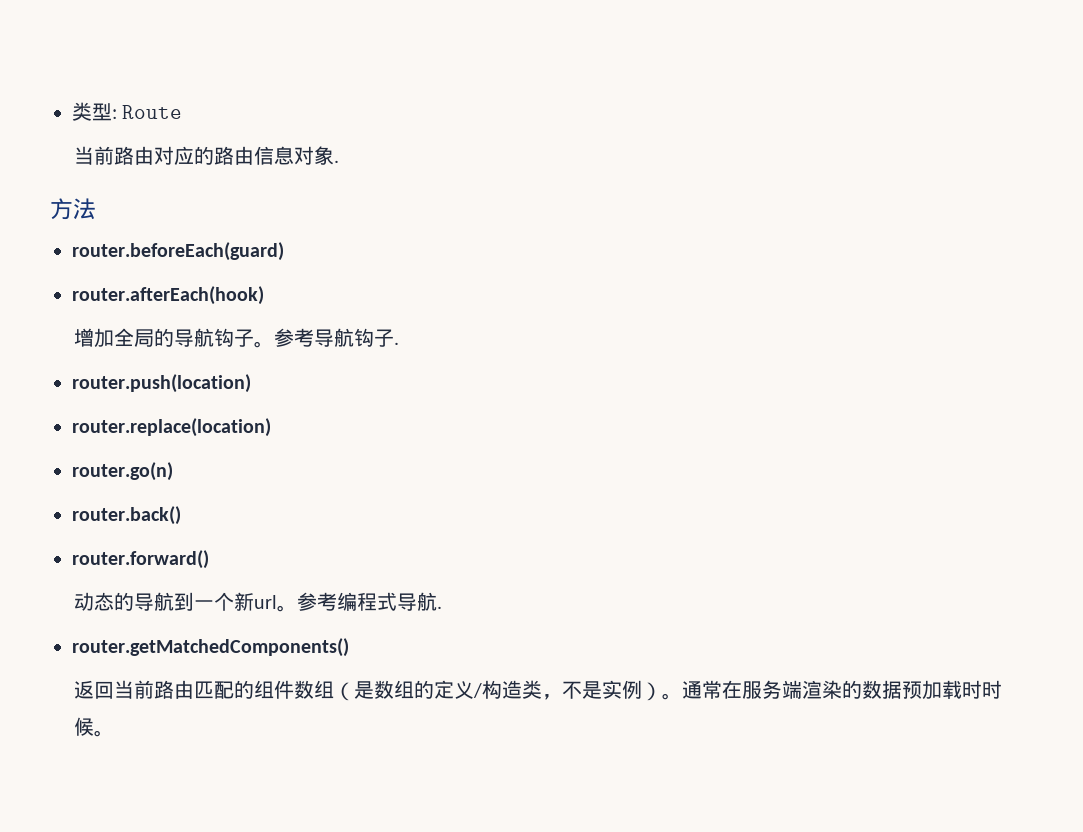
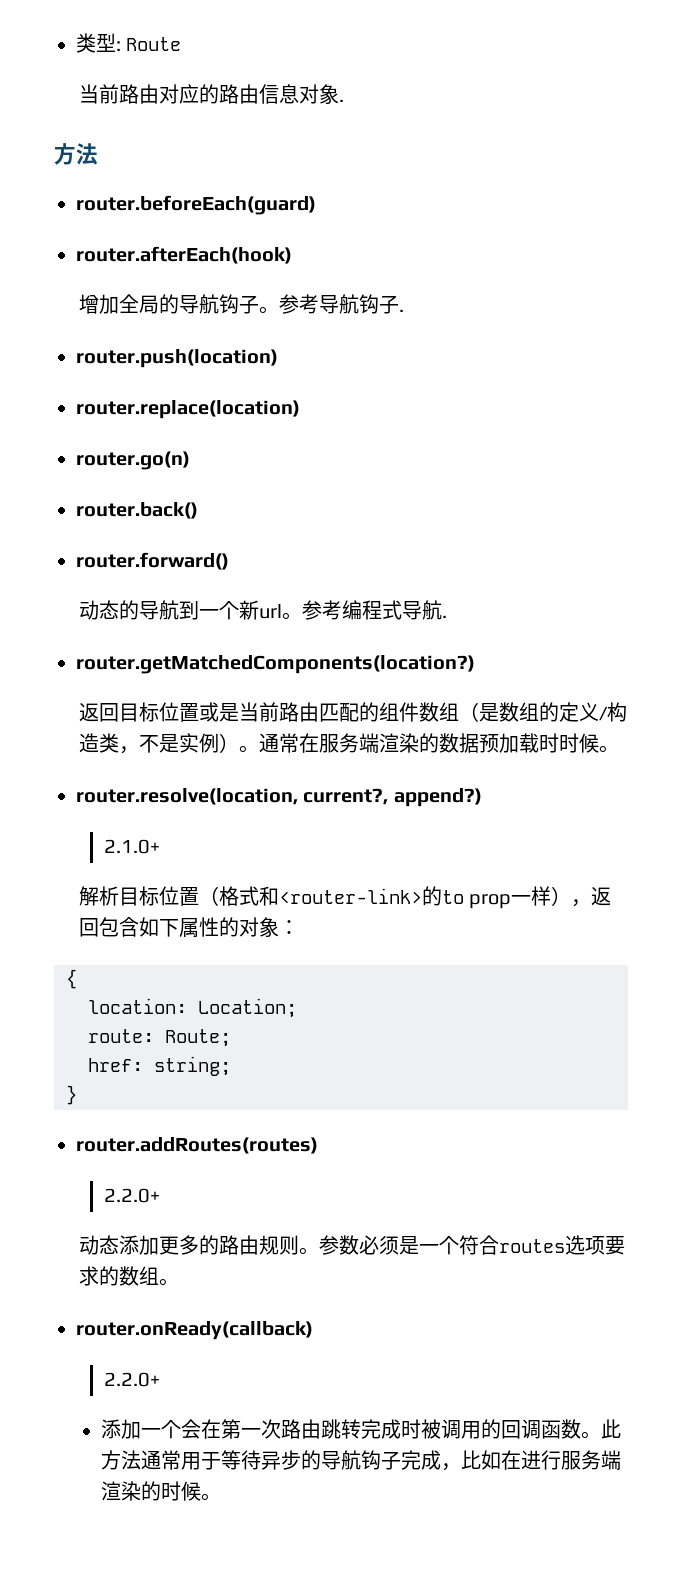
[72,638,349,657] [73,680,114,699] router.getMatchedComponents() // 返回 -> [76,655,475,674] [78,702,239,722] router.getMatchedComponents(location?) // 返回目标位置或是
(114, 733) none -> [76,788,482,807] [103,839,160,854] [78,886,612,909] [78,917,299,938] [66,969,77,989] [88,998,297,1018] [88,1029,231,1047] [88,1056,231,1076] [66,1085,77,1105] [76,1137,318,1154] [103,1188,160,1203] [78,1235,625,1255] [78,1266,179,1286] [76,1321,313,1340] [103,1372,160,1387] [100,1419,621,1439] [100,1450,621,1471] [100,1481,221,1501] // router.resolve(location, current?, append?) // 2.1.0+ // 解析目标位置（格式和<router-link>的to prop一样），返回包含如下属性的对象： // { // location: Location; // route: Route; // href: string; // } // router.addRoutes(routes) // 2.2.0+ // 动态添加更多的路由规则。参数必须是一个符合routes选项要求的数组。 // router.onReady(callback) // 2.2.0+ // 添加一个会在第一次路由跳转完成时被调用的回调函数。此方法通常用于等待异步的导航钩子完成，比如在进行服务端渲染的时候。

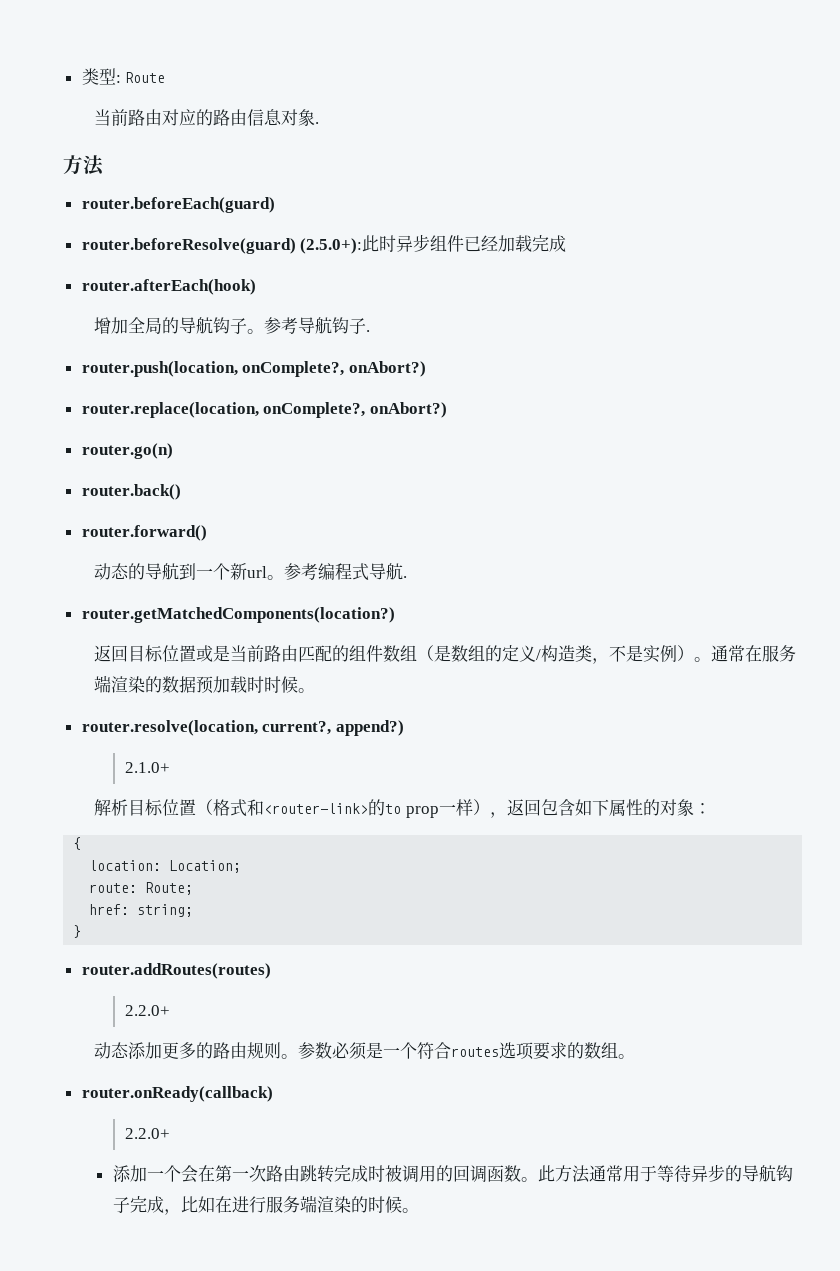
(316, 205) none -> [81,234,567,254] // router.beforeResolve(guard) (2.5.0+):此时异步组件已经加载完成
[76,349,278,368] [76,400,300,419] router.push(location) // router.replace(location) -> [81,361,426,377] [81,402,447,418] router.push(location, onComplete?, onAbort?) // router.replace(location, onComplete?, onAbort?)

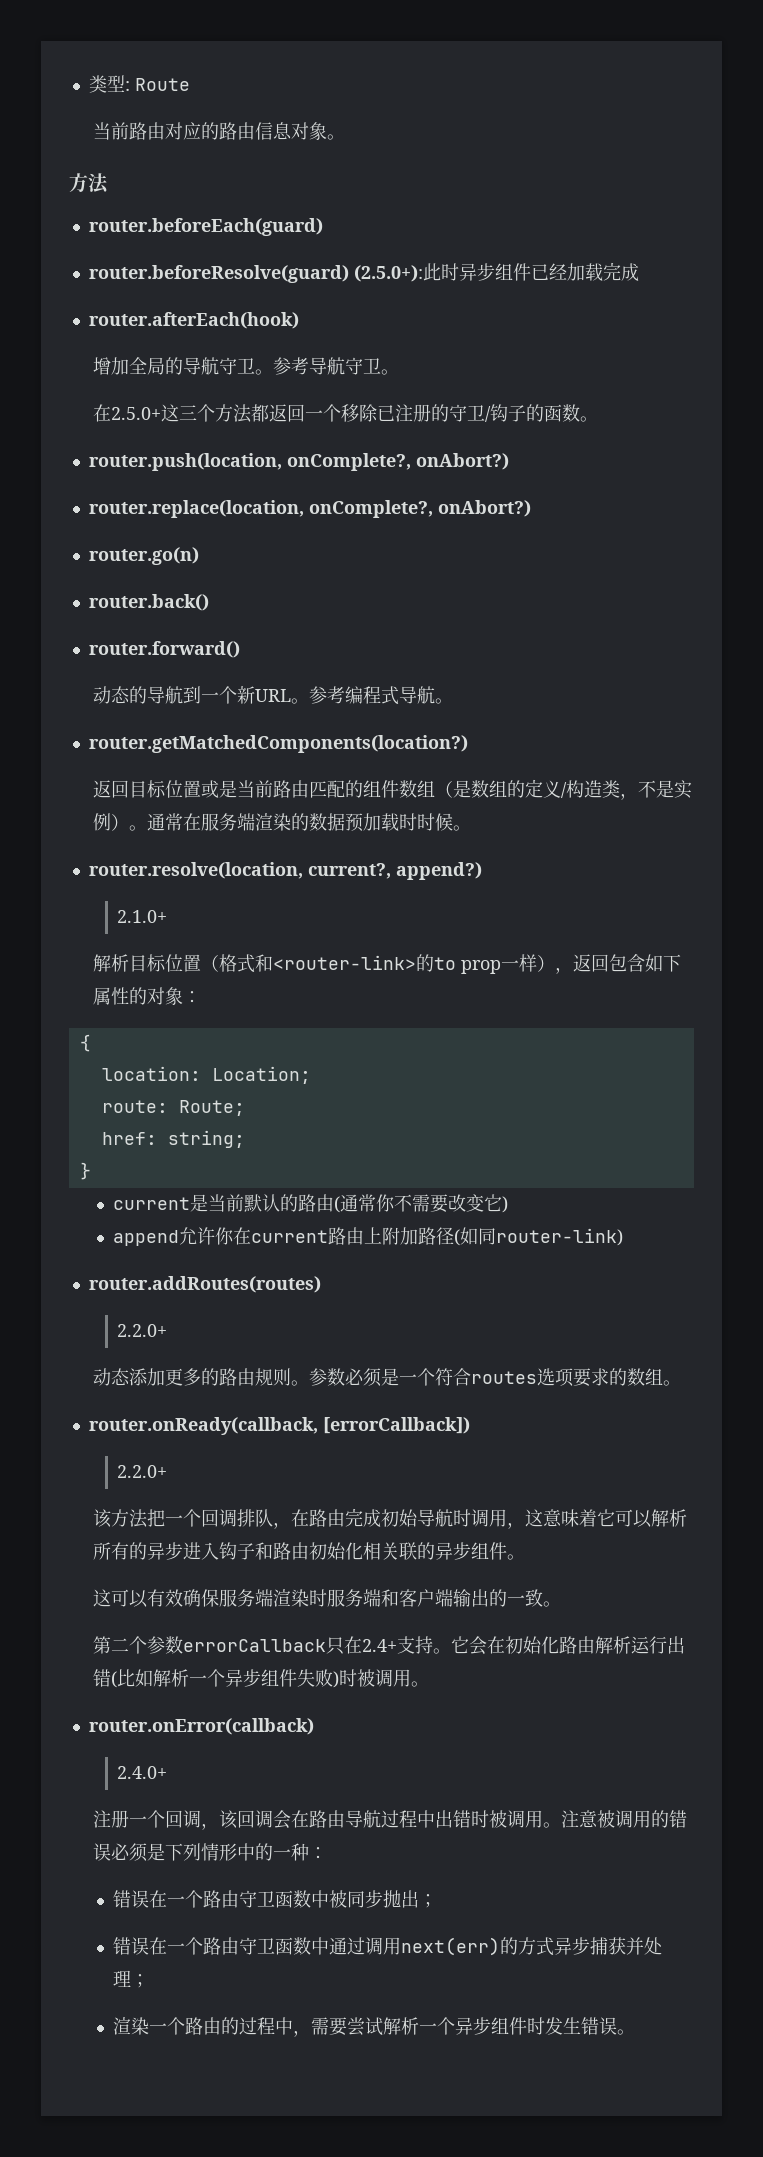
[314,122,319,124] . -> [327,134,346,140] 。
[212,317,247,334] 钩子 -> [219,357,256,375] 守卫
[331,317,370,334] 钩子. -> [345,357,400,375] [93,404,599,423] 守卫。 // 在2.5.0+这三个方法都返回一个移除已注册的守卫/钩子的函数。
[246,566,267,578] url -> [255,689,292,702] URL
[402,576,407,578] . -> [435,698,454,704] 。
(82, 931) none -> [113,1194,509,1213] [113,1227,624,1246] // current是当前默认的路由(通常你不需要改变它) // append允许你在current路由上附加路径(如同router-link)
[81,1086,273,1102] [124,1128,170,1139] [112,1164,793,1183] [112,1195,402,1215] router.onReady(callback) // 2.2.0+ // 添加一个会在第一次路由跳转完成时被调用的回调函数。此方法通常用于等待异步的导航钩子完成，比如在进行服务端渲染的时候 -> [88,1417,470,1435] [117,1465,168,1478] [93,1508,688,1529] [93,1542,526,1560] [93,1589,562,1608] [93,1636,686,1655] [93,1669,430,1688] [88,1718,314,1735] [117,1766,168,1779] [93,1810,688,1830] [93,1843,328,1862] [113,1890,438,1908] [113,1937,663,1956] [113,1970,150,1988] [113,2017,618,2037] router.onReady(callback, [errorCallback]) // 2.2.0+ // 该方法把一个回调排队，在路由完成初始导航时调用，这意味着它可以解析所有的异步进入钩子和路由初始化相关联的异步组件。 // 这可以有效确保服务端渲染时服务端和客户端输出的一致。 // 第二个参数errorCallback只在2.4+支持。它会在初始化路由解析运行出错(比如解析一个异步组件失败)时被调用。 // router.onError(callback) // 2.4.0+ // 注册一个回调，该回调会在路由导航过程中出错时被调用。注意被调用的错误必须是下列情形中的一种： // 错误在一个路由守卫函数中被同步抛出； // 错误在一个路由守卫函数中通过调用next(err)的方式异步捕获并处理； // 渲染一个路由的过程中，需要尝试解析一个异步组件时发生错误

